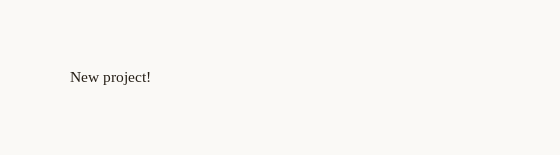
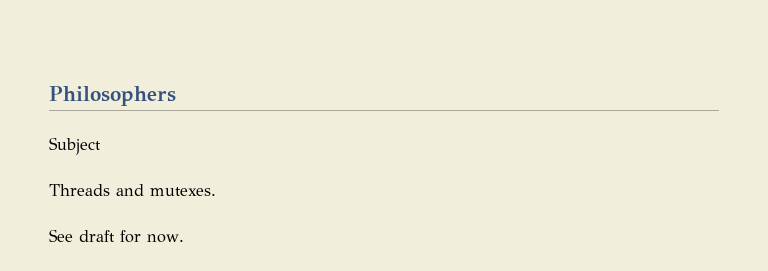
[70,72,152,85] New project! -> [49,86,176,106] [49,137,101,155] [49,184,216,196] [49,229,184,243] Philosophers // Subject // Threads and mutexes. // See draft for now.

